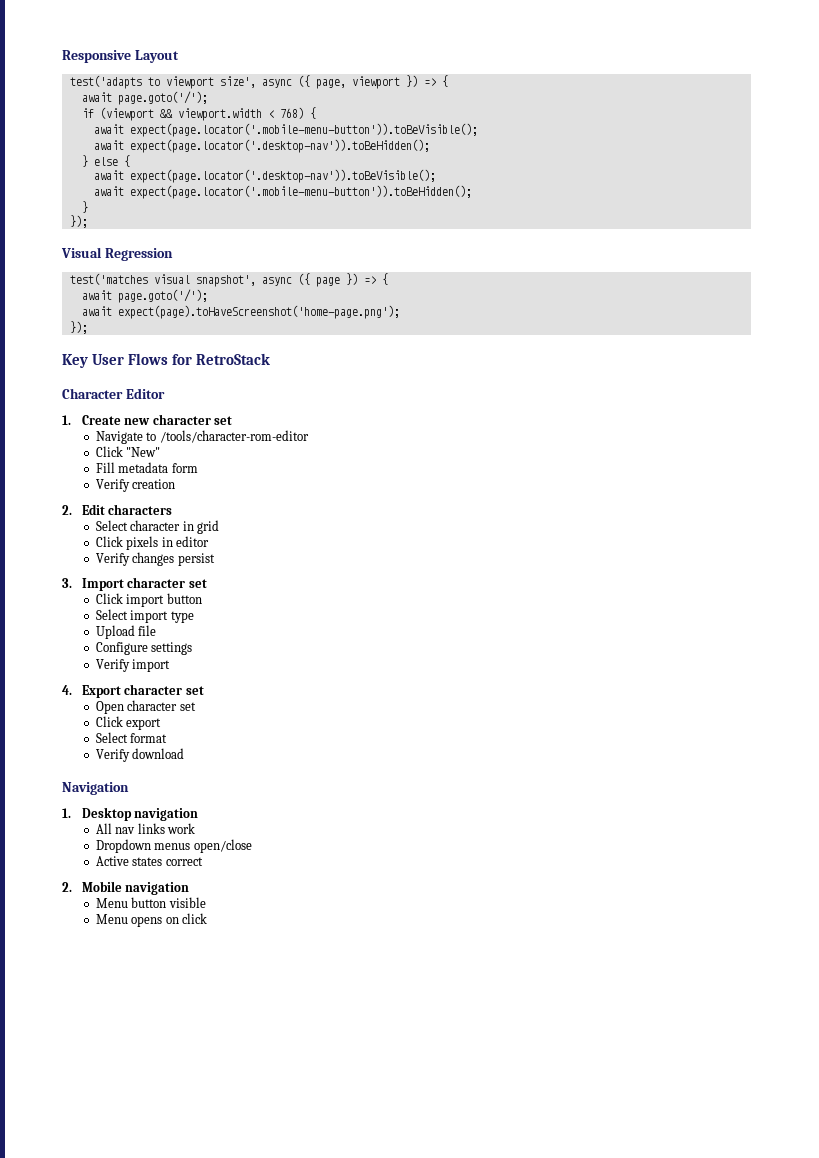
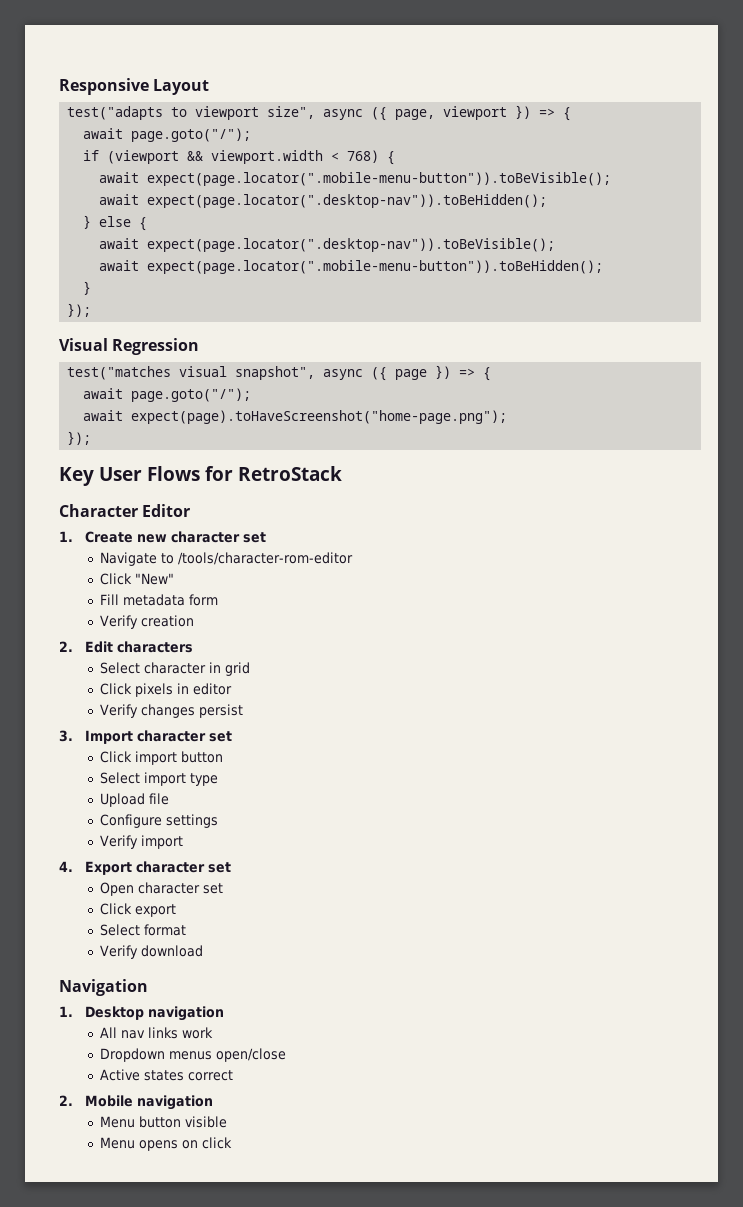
[69,75,142,89] test('adapts -> [67,106,164,120] test("adapts
[219,76,256,88] size', -> [267,106,316,119] size",
[117,91,208,105] page.goto('/'); -> [131,128,252,142] page.goto("/");
[129,123,478,137] [93,139,430,153] expect(page.locator('.mobile-menu-button')).toBeVisible(); // await expect(page.locator('.desktop-nav')).toBeHidden(); -> [147,172,612,186] [99,194,548,208] expect(page.locator(".mobile-menu-button")).toBeVisible(); // await expect(page.locator(".desktop-nav")).toBeHidden();
[129,169,436,183] [93,185,472,199] expect(page.locator('.desktop-nav')).toBeVisible(); // await expect(page.locator('.mobile-menu-button')).toBeHidden(); -> [147,238,556,252] [99,260,604,274] expect(page.locator(".desktop-nav")).toBeVisible(); // await expect(page.locator(".mobile-menu-button")).toBeHidden();
[69,273,256,287] test('matches visual snapshot', -> [67,366,316,380] test("matches visual snapshot",
[117,289,208,303] [81,305,400,319] page.goto('/'); // await expect(page).toHaveScreenshot('home-page.png'); -> [131,388,252,402] [83,410,508,424] page.goto("/"); // await expect(page).toHaveScreenshot("home-page.png");

